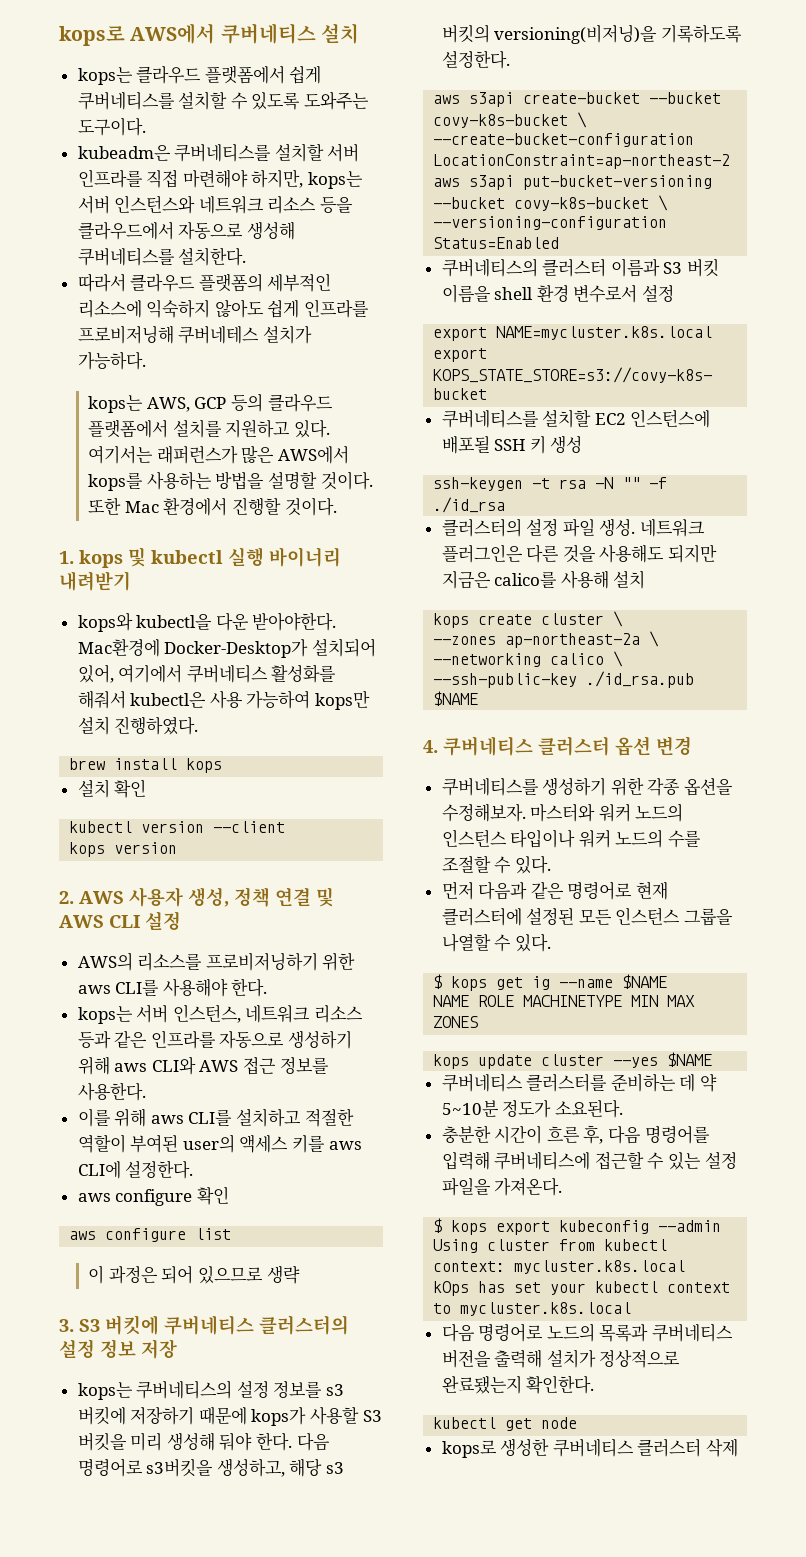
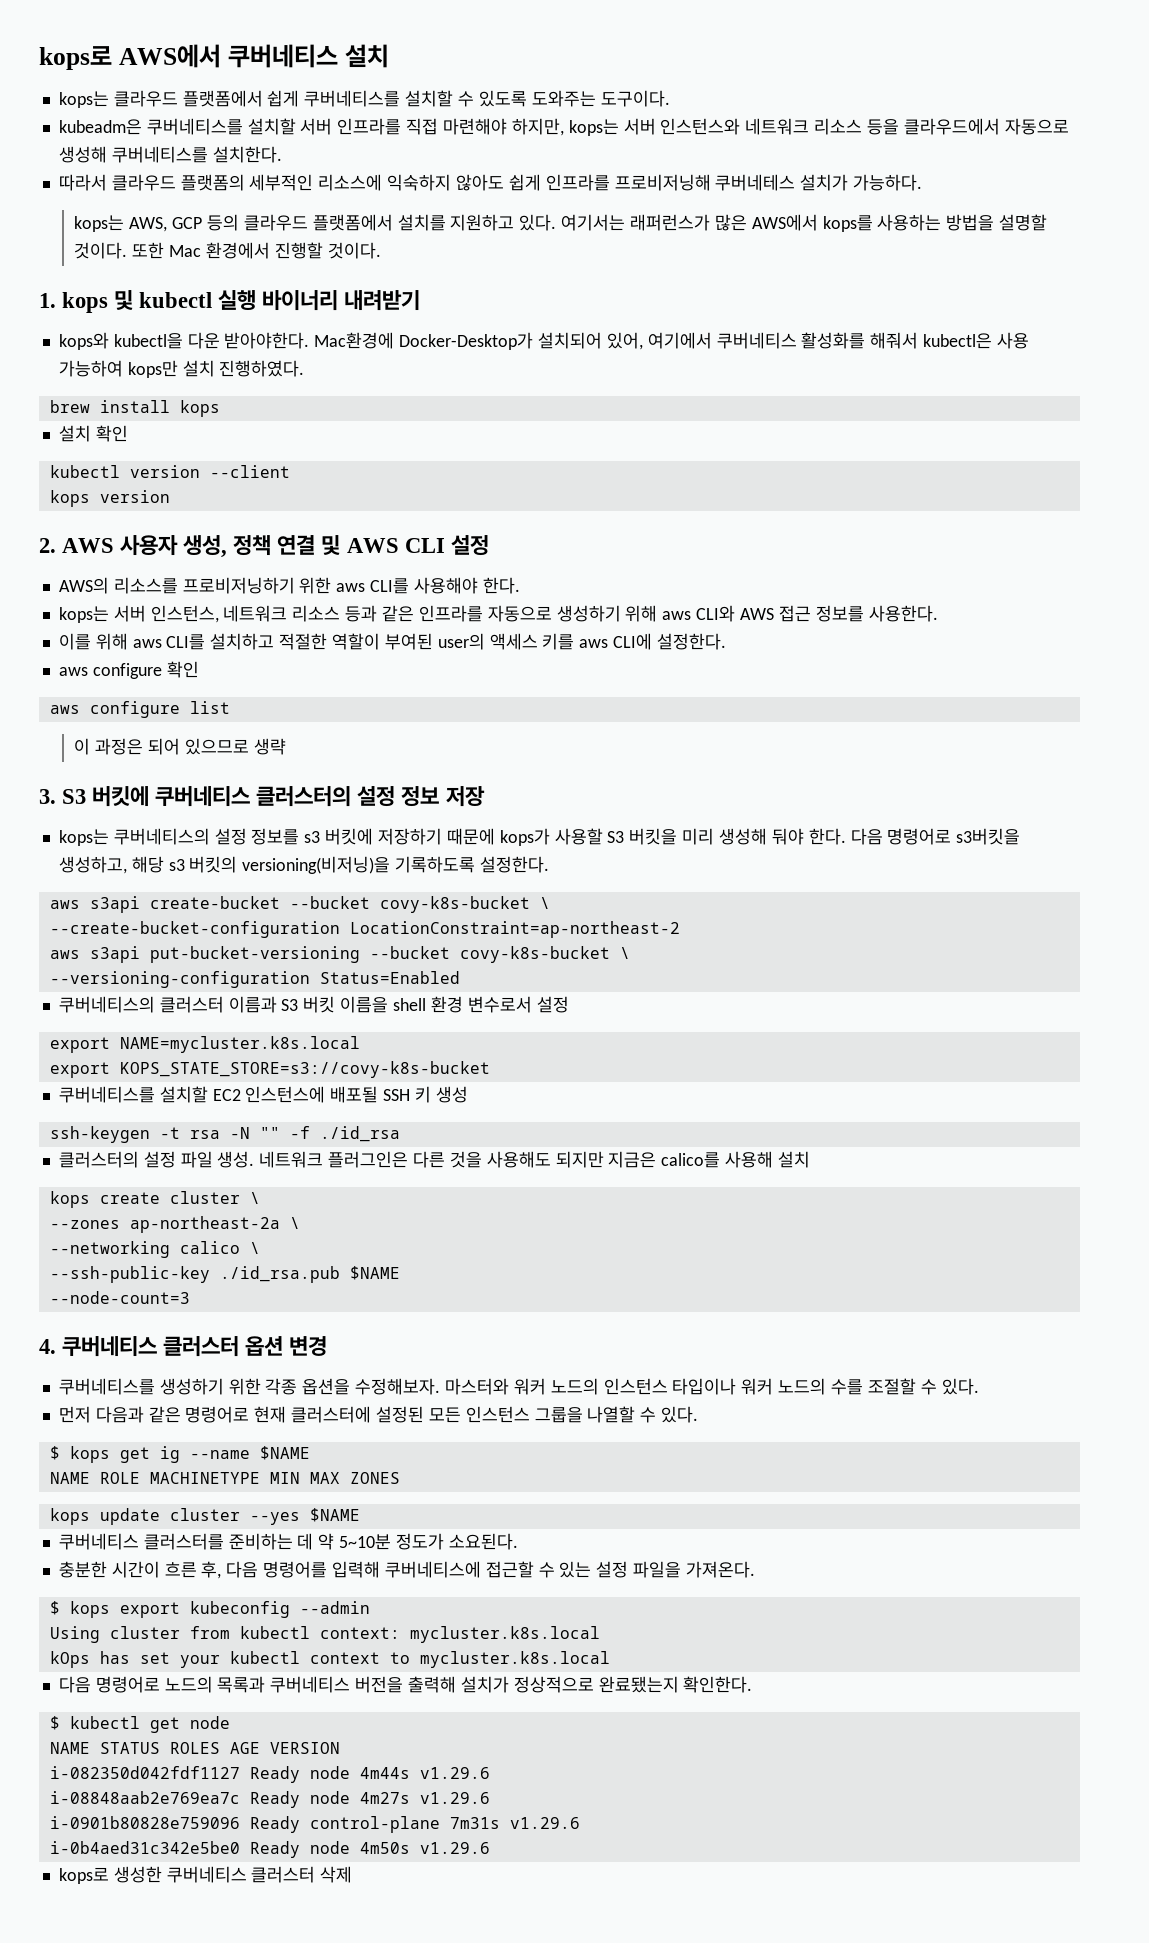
(479, 698) none -> [49,1291,190,1304] // --node-count=3
(595, 1384) none -> [49,1716,60,1730] $
(578, 1423) none -> [49,1742,340,1754] [49,1766,490,1783] [49,1791,490,1808] [49,1816,580,1833] [49,1841,490,1858] // NAME STATUS ROLES AGE VERSION // i-082350d042fdf1127 Ready node 4m44s v1.29.6 // i-08848aab2e769ea7c Ready node 4m27s v1.29.6 // i-0901b80828e759096 Ready control-plane 7m31s v1.29.6 // i-0b4aed31c342e5be0 Ready node 4m50s v1.29.6

